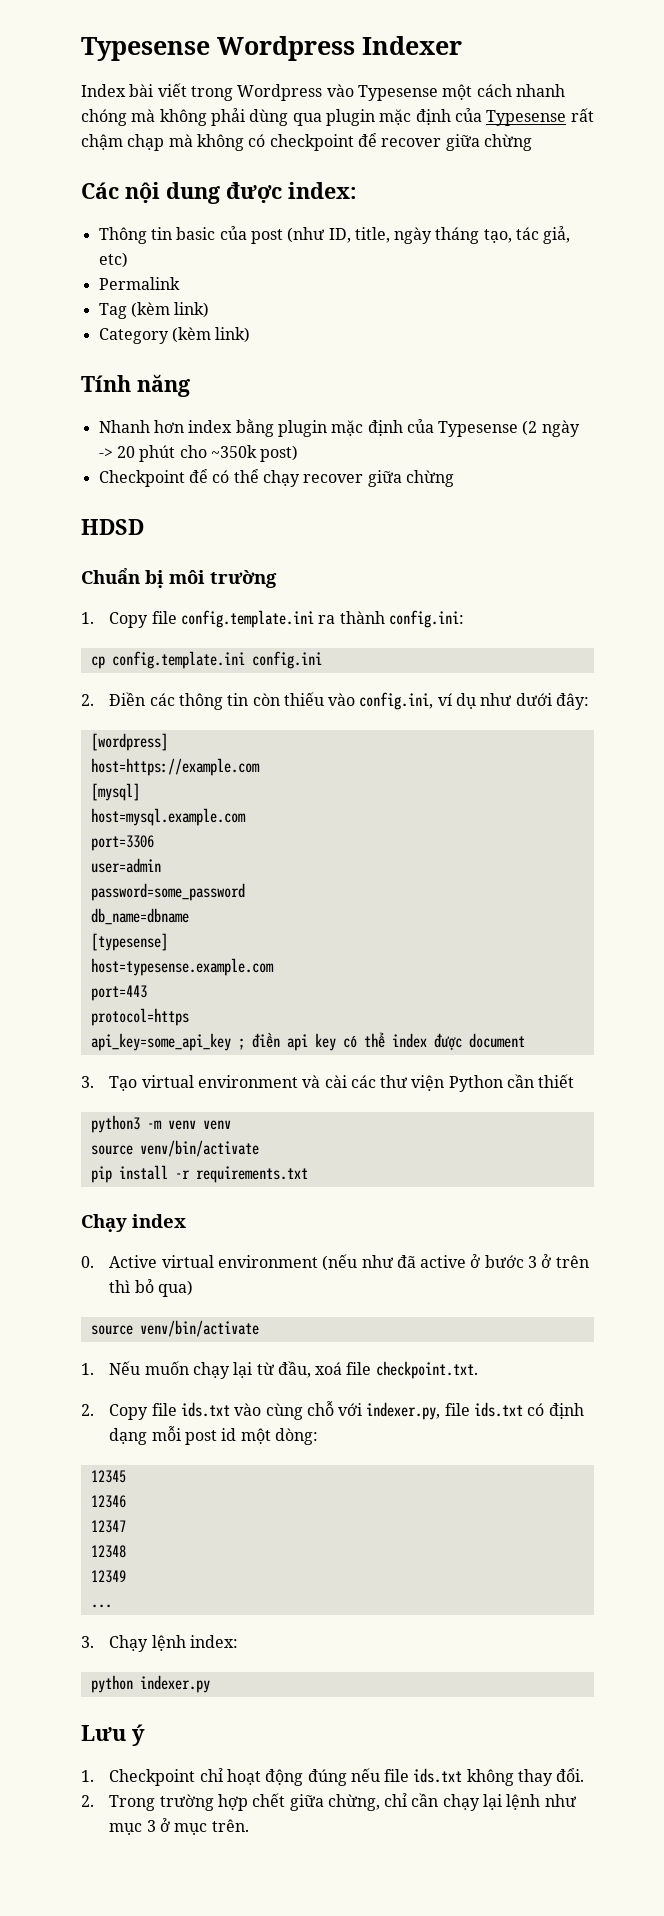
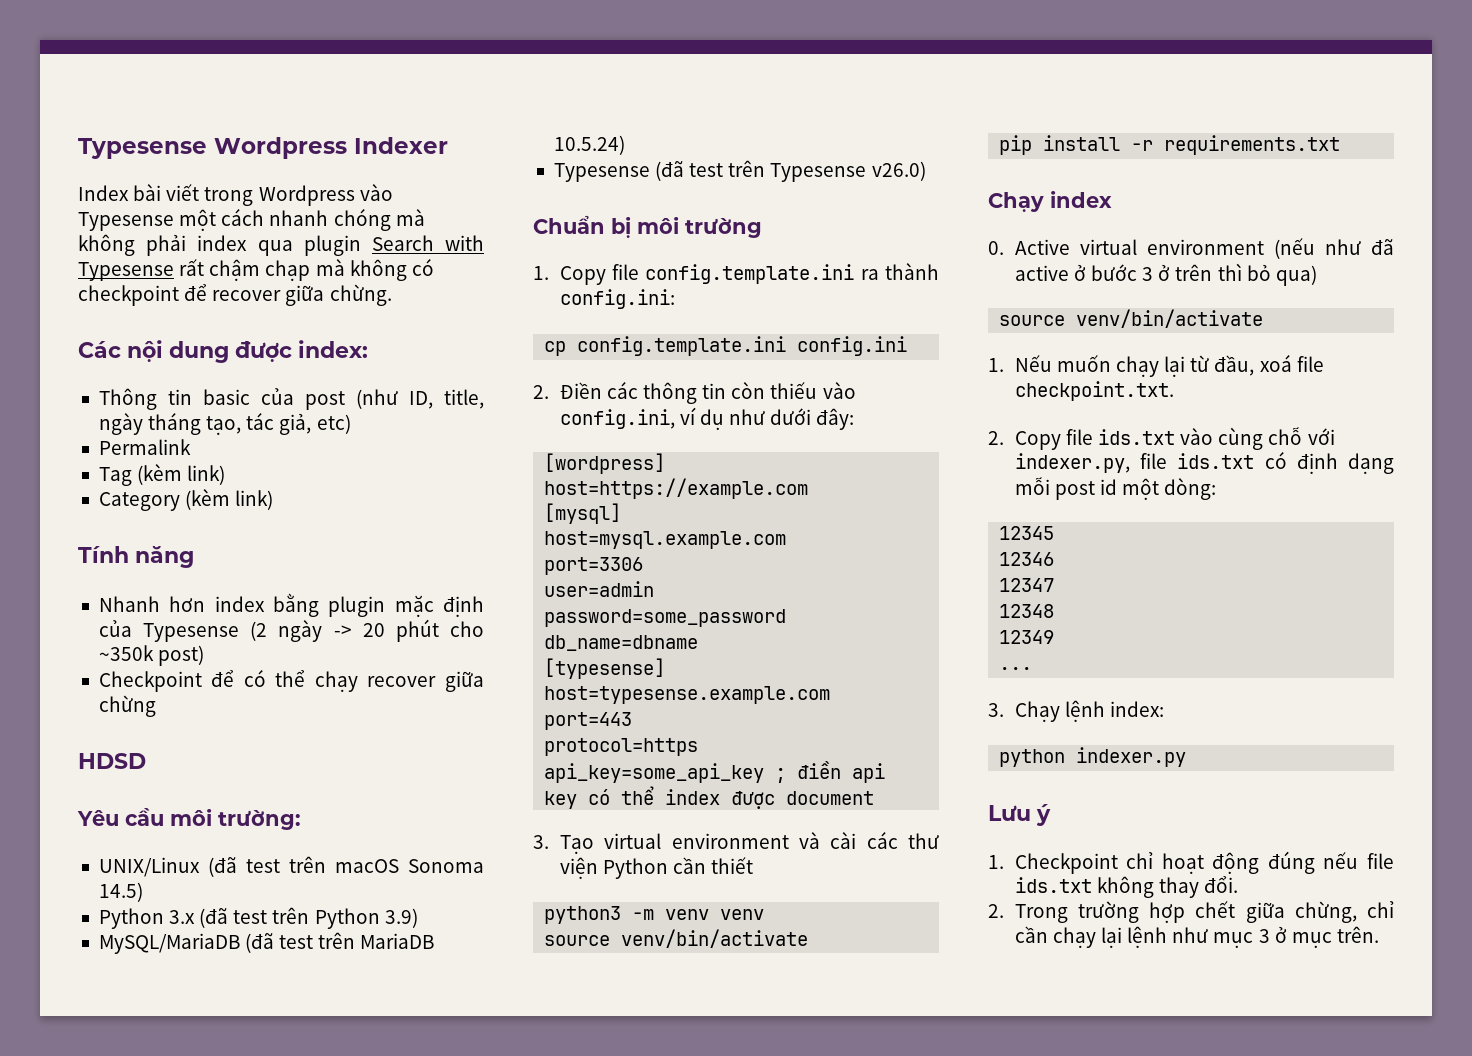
[249,109,289,126] dùng -> [197,235,248,251] index
[379,108,482,125] mặc định của -> [371,235,484,251] Search with
[483,134,532,151] chừng -> [329,284,392,306] chừng.
(144, 527) none -> [77,808,301,830] [98,856,484,877] [98,882,143,902] [98,907,418,929] [98,932,435,954] [553,135,625,155] [553,160,926,182] // Yêu cầu môi trường: // UNIX/Linux (đã test trên macOS Sonoma 14.5) // Python 3.x (đã test trên Python 3.9) // MySQL/MariaDB (đã test trên MariaDB 10.5.24) // Typesense (đã test trên Typesense v26.0)

